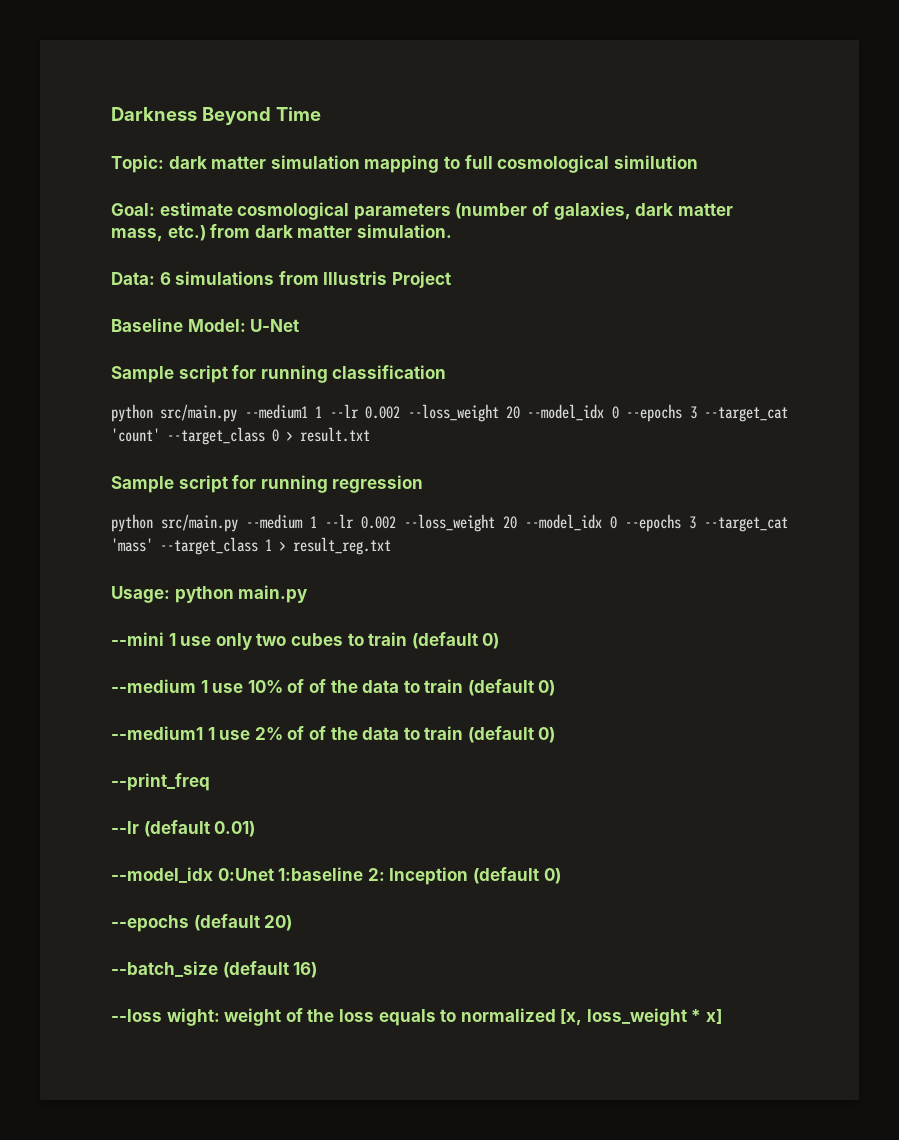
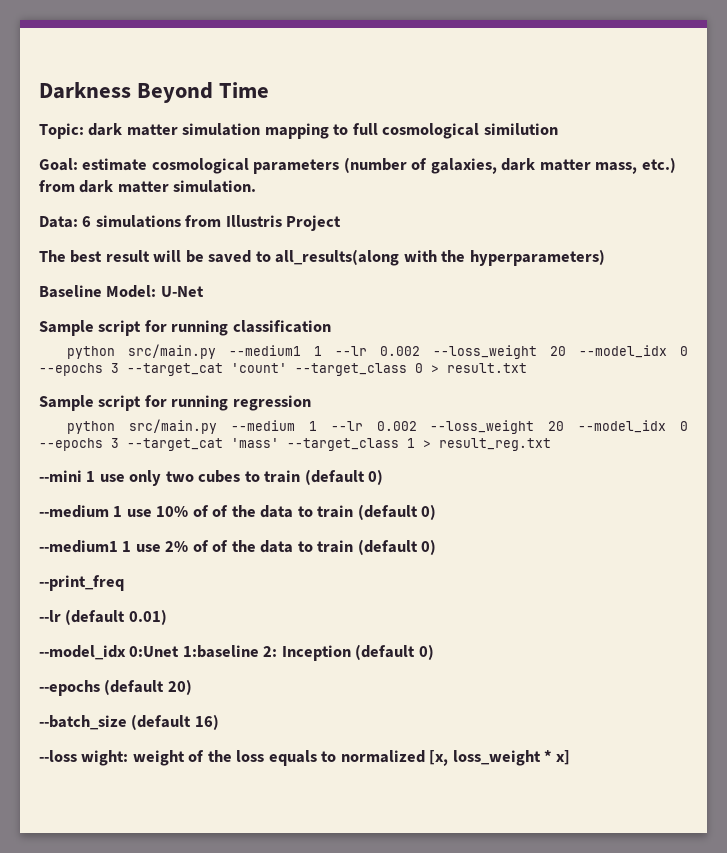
(451, 279) none -> [39,249,605,266] // The best result will be saved to all_results(along with the hyperparameters)
[111,585,308,603] // Usage: python main.py -> (551, 444) none

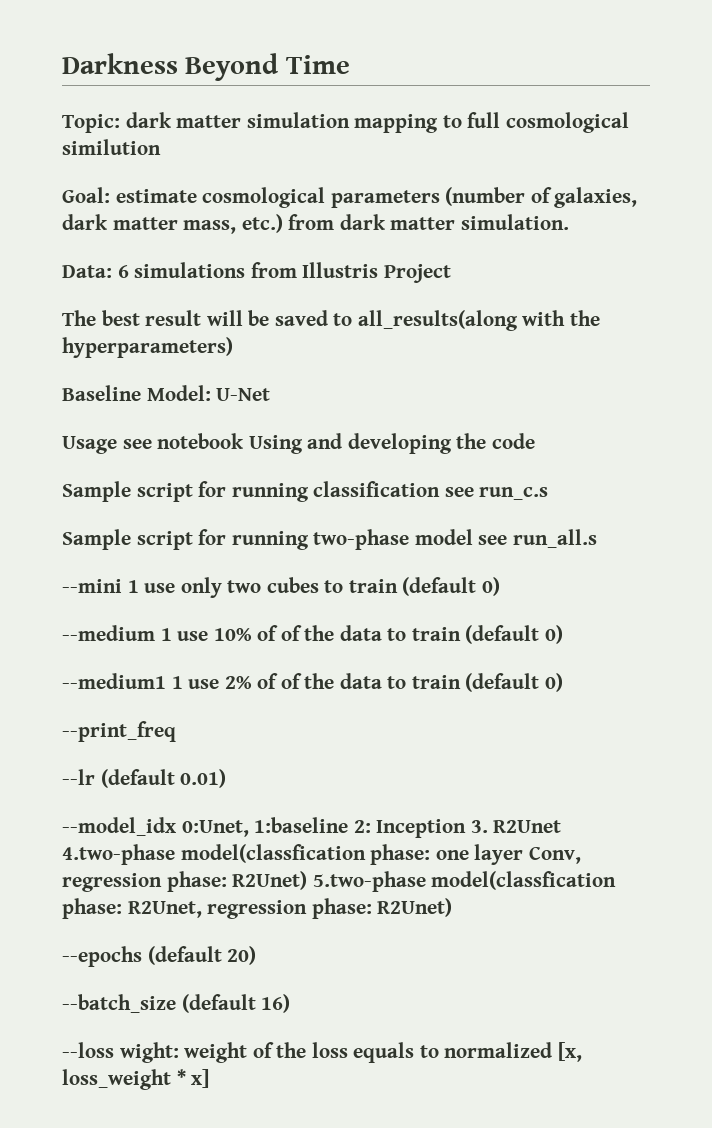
(204, 291) none -> [62,433,535,454] // Usage see notebook Using and developing the code
[67,344,688,359] [39,363,527,376] [39,395,311,411] [67,419,688,434] [39,438,551,451] // python src/main.py --medium1 1 --lr 0.002 --loss_weight 20 --model_idx 0 --epochs 3 --target_cat 'count' --target_class 0 > result.txt // Sample script for running regression // python src/main.py --medium 1 --lr 0.002 --loss_weight 20 --model_idx 0 --epochs 3 --target_cat 'mass' --target_class 1 > result_reg.txt -> [444,487,549,500] [62,529,597,550] see run_c.s // Sample script for running two-phase model see run_all.s
[129,646,180,657] 0:Unet -> [181,820,249,837] 0:Unet,
[355,644,434,660] (default 0) -> [470,820,562,833] [62,844,581,865] [62,871,617,892] [62,898,453,919] 3. R2Unet 4.two-phase model(classfication phase: one layer Conv, regression phase: R2Unet) 5.two-phase model(classfication phase: R2Unet, regression phase: R2Unet)

